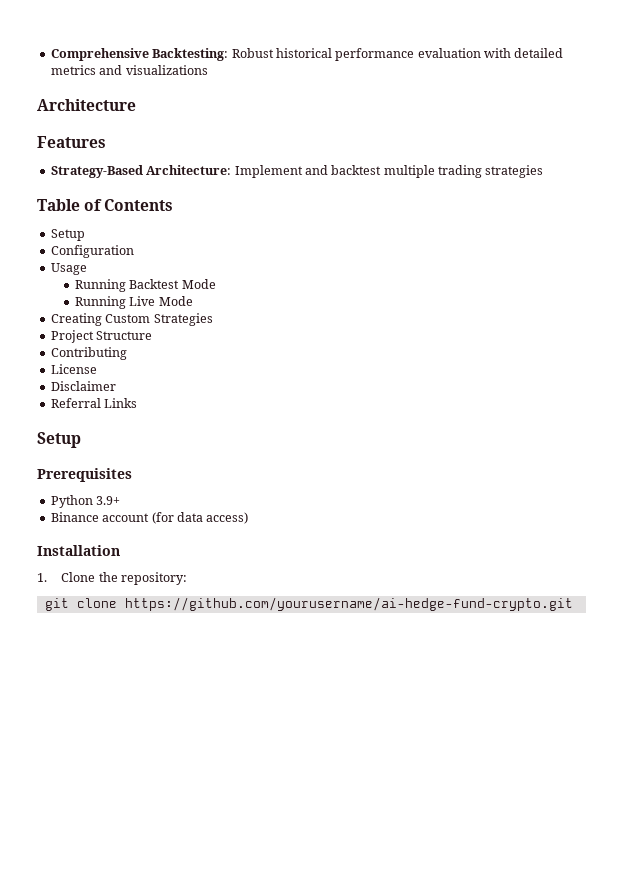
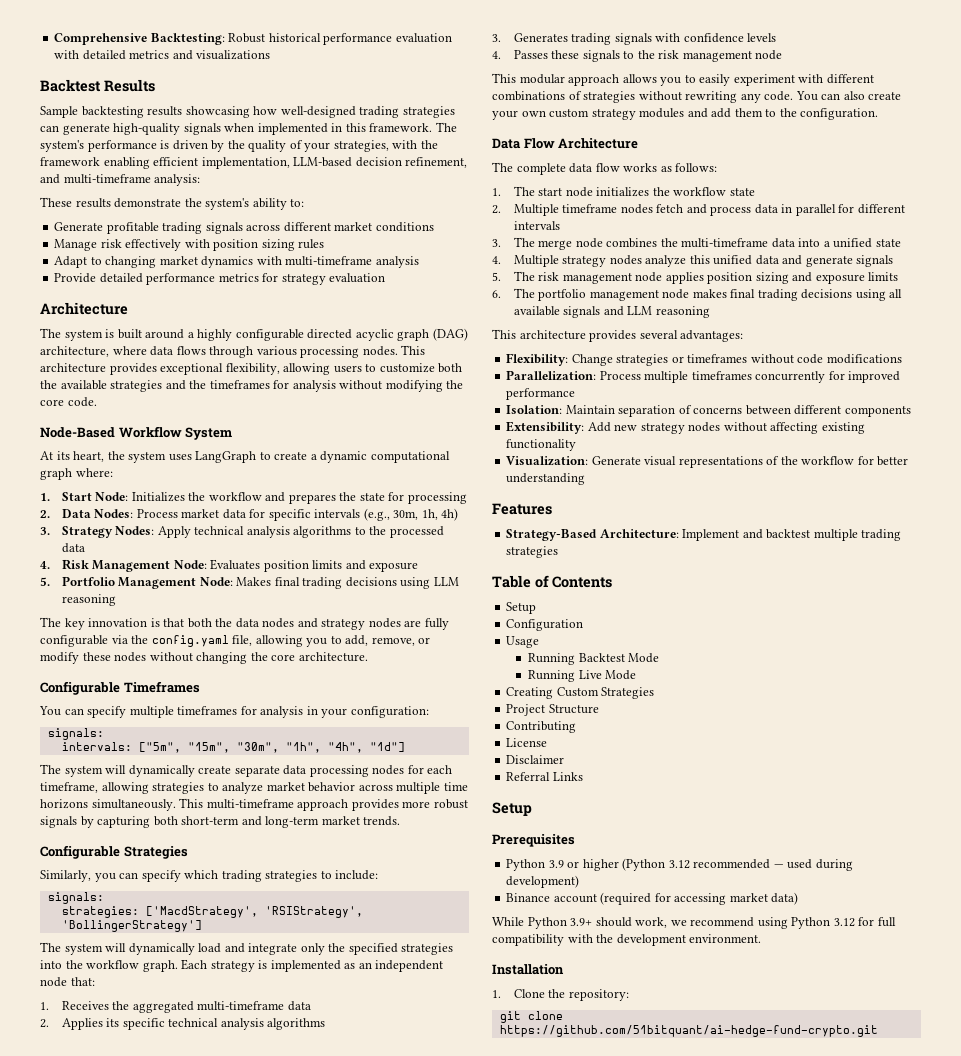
[37,99,136,111] Architecture -> [40,79,155,92] [40,106,455,118] [40,122,457,135] [40,140,438,152] [40,157,468,169] [40,174,201,186] [40,197,305,210] [54,222,434,234] [54,239,325,251] [54,256,419,268] [54,273,386,285] [40,302,128,315] [40,328,468,341] [40,345,426,358] [40,363,463,375] [40,380,464,392] [40,397,97,407] [40,426,233,440] [40,451,450,463] [40,468,113,480] [40,492,467,504] [40,508,459,521] [40,526,444,538] [61,543,85,553] [40,559,419,572] [40,576,459,589] [61,594,116,606] [40,617,449,630] [40,635,431,647] [40,652,368,664] [40,681,200,695] [39,706,429,718] [47,728,104,740] [61,742,405,753] [40,764,453,777] [40,782,468,794] [40,798,468,811] [40,816,401,828] [40,845,188,859] [40,870,379,882] [47,892,104,904] [61,906,363,918] [61,920,202,932] [40,942,454,955] [40,959,444,972] [40,977,95,987] [40,1001,311,1013] [40,1018,326,1030] [492,33,777,45] [492,50,783,62] [492,73,874,86] [492,91,902,103] [492,108,879,120] [492,138,639,149] [492,162,718,175] [492,186,755,197] [492,204,905,216] [513,221,560,230] [492,237,901,250] [492,255,894,267] [492,271,899,284] [492,288,903,301] [513,306,710,318] [492,329,744,342] [506,353,902,366] [506,370,901,383] [506,388,576,400] [506,405,911,417] [506,421,865,434] [506,439,577,451] [506,456,909,468] [506,473,586,485] Backtest Results // Sample backtesting results showcasing how well-designed trading strategies can generate high-quality signals when implemented in this framework. The system's performance is driven by the quality of your strategies, with the framework enabling efficient implementation, LLM-based decision refinement, and multi-timeframe analysis: // These results demonstrate the system's ability to: // Generate profitable trading signals across different market conditions // Manage risk effectively with position sizing rules // Adapt to changing market dynamics with multi-timeframe analysis // Provide detailed performance metrics for strategy evaluation // Architecture // The system is built around a highly configurable directed acyclic graph (DAG) architecture, where data flows through various processing nodes. This architecture provides exceptional flexibility, allowing users to customize both the available strategies and the timeframes for analysis without modifying the core code. // Node-Based Workflow System // At its heart, the system uses LangGraph to create a dynamic computational graph where: // 1. Start Node: Initializes the workflow and prepares the state for processing // 2. Data Nodes: Process market data for specific intervals (e.g., 30m, 1h, 4h) // 3. Strategy Nodes: Apply technical analysis algorithms to the processed data // 4. Risk Management Node: Evaluates position limits and exposure // 5. Portfolio Management Node: Makes final trading decisions using LLM reasoning // The key innovation is that both the data nodes and strategy nodes are fully configurable via the config.yaml file, allowing you to add, remove, or modify these nodes without changing the core architecture. // Configurable Timeframes // You can specify multiple timeframes for analysis in your configuration: // signals: // intervals: ["5m", "15m", "30m", "1h", "4h", "1d"] // The system will dynamically create separate data processing nodes for each timeframe, allowing strategies to analyze market behavior across multiple time horizons simultaneously. This multi-timeframe approach provides more robust signals by capturing both short-term and long-term market trends. // Configurable Strategies // Similarly, you can specify which trading strategies to include: // signals: // strategies: ['MacdStrategy', 'RSIStrategy', 'BollingerStrategy'] // The system will dynamically load and integrate only the specified strategies into the workflow graph. Each strategy is implemented as an independent node that: // 1. Receives the aggregated multi-timeframe data // 2. Applies its specific technical analysis algorithms // 3. Generates trading signals with confidence levels // 4. Passes these signals to the risk management node // This modular approach allows you to easily experiment with different combinations of strategies without rewriting any code. You can also create your own custom strategy modules and add them to the configuration. // Data Flow Architecture // The complete data flow works as follows: // 1. The start node initializes the workflow state // 2. Multiple timeframe nodes fetch and process data in parallel for different intervals // 3. The merge node combines the multi-timeframe data into a unified state // 4. Multiple strategy nodes analyze this unified data and generate signals // 5. The risk management node applies position sizing and exposure limits // 6. The portfolio management node makes final trading decisions using all available signals and LLM reasoning // This architecture provides several advantages: // Flexibility: Change strategies or timeframes without code modifications // Parallelization: Process multiple timeframes concurrently for improved performance // Isolation: Maintain separation of concerns between different components // Extensibility: Add new strategy nodes without affecting existing functionality // Visualization: Generate visual representations of the workflow for better understanding
[96,496,121,505] [50,512,249,524] 3.9+ // Binance account (for data access) -> [548,858,853,871] [506,875,580,888] [506,892,799,905] [492,917,896,929] [492,934,762,946] 3.9 or higher (Python 3.12 recommended — used during development) // Binance account (required for accessing market data) // While Python 3.9+ should work, we recommend using Python 3.12 for full compatibility with the development environment.
[124,597,573,611] https://github.com/yourusername/ai-hedge-fund-crypto.git -> [499,1025,878,1037] https://github.com/51bitquant/ai-hedge-fund-crypto.git

